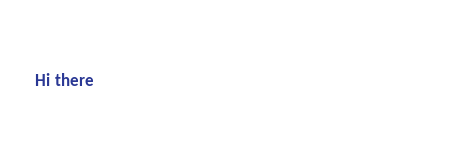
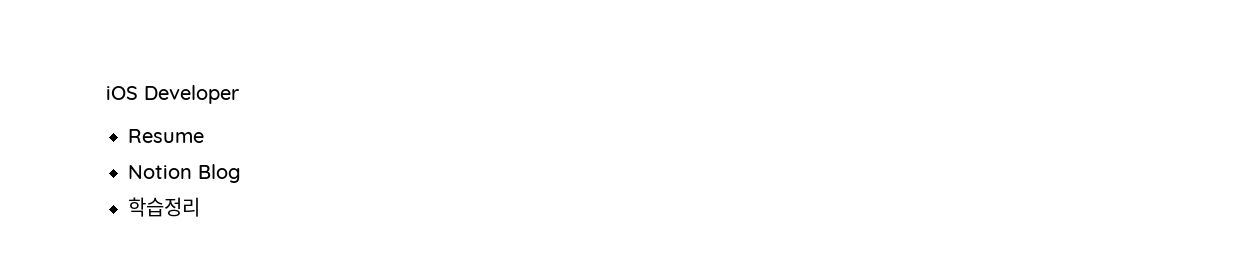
[35,73,94,86] Hi there -> [106,85,239,104] [128,129,204,143] [128,164,241,183] [128,197,200,217] iOS Developer // Resume // Notion Blog // 학습정리

